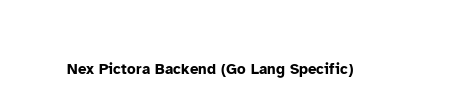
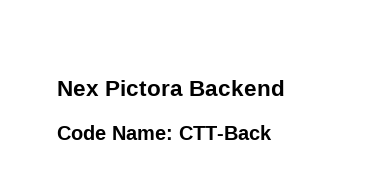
[221,62,353,78] (Go Lang Specific) -> [57,125,272,140] // Code Name: CTT-Back

